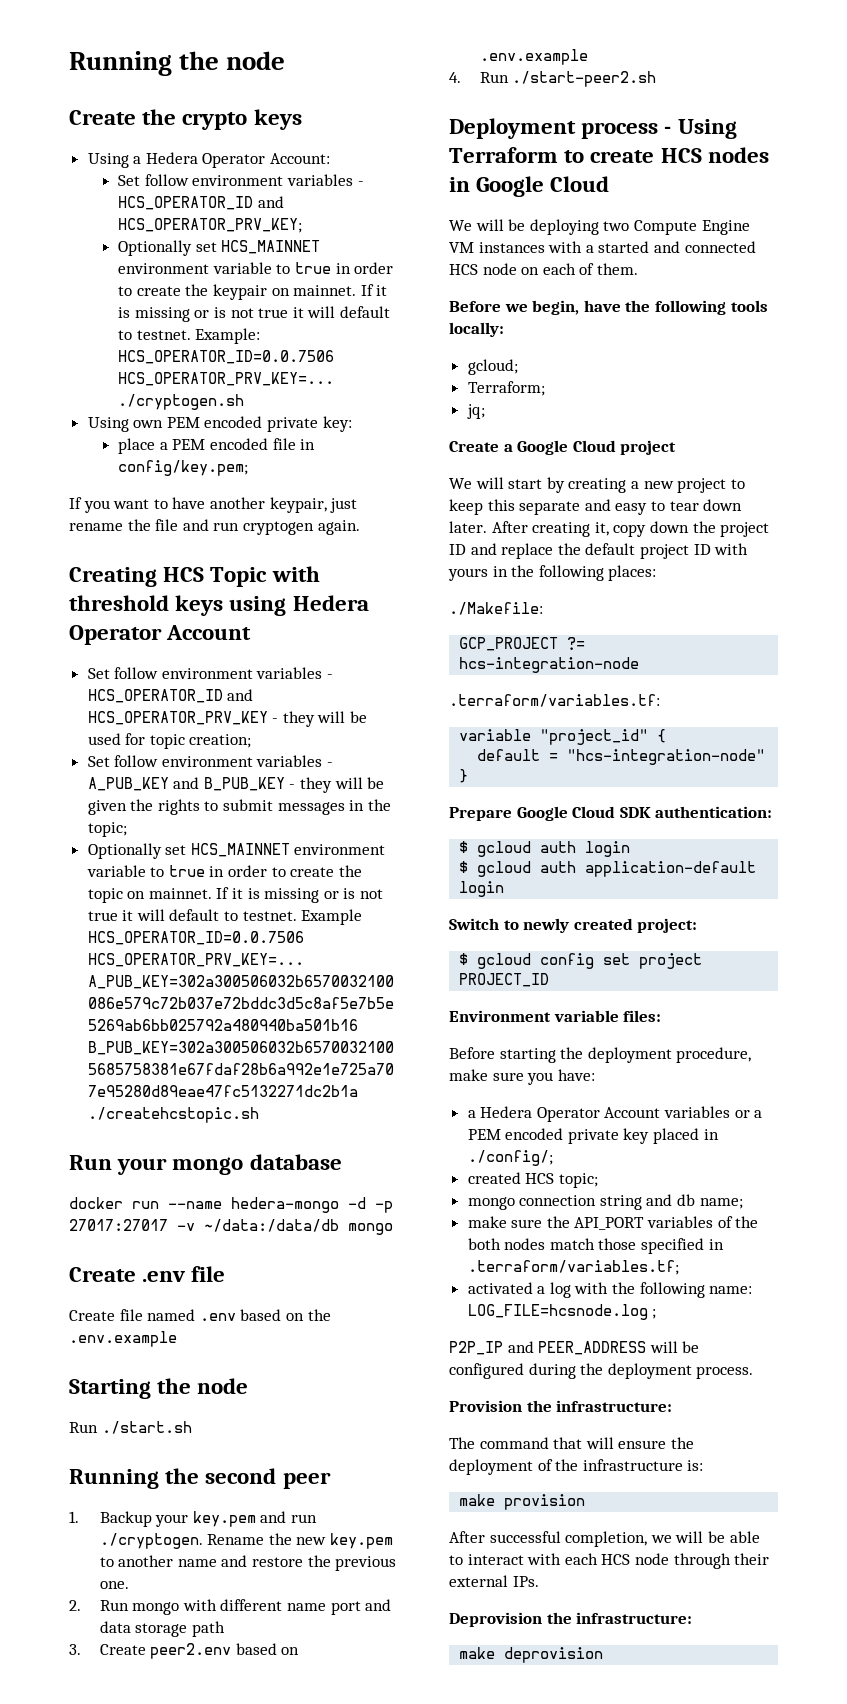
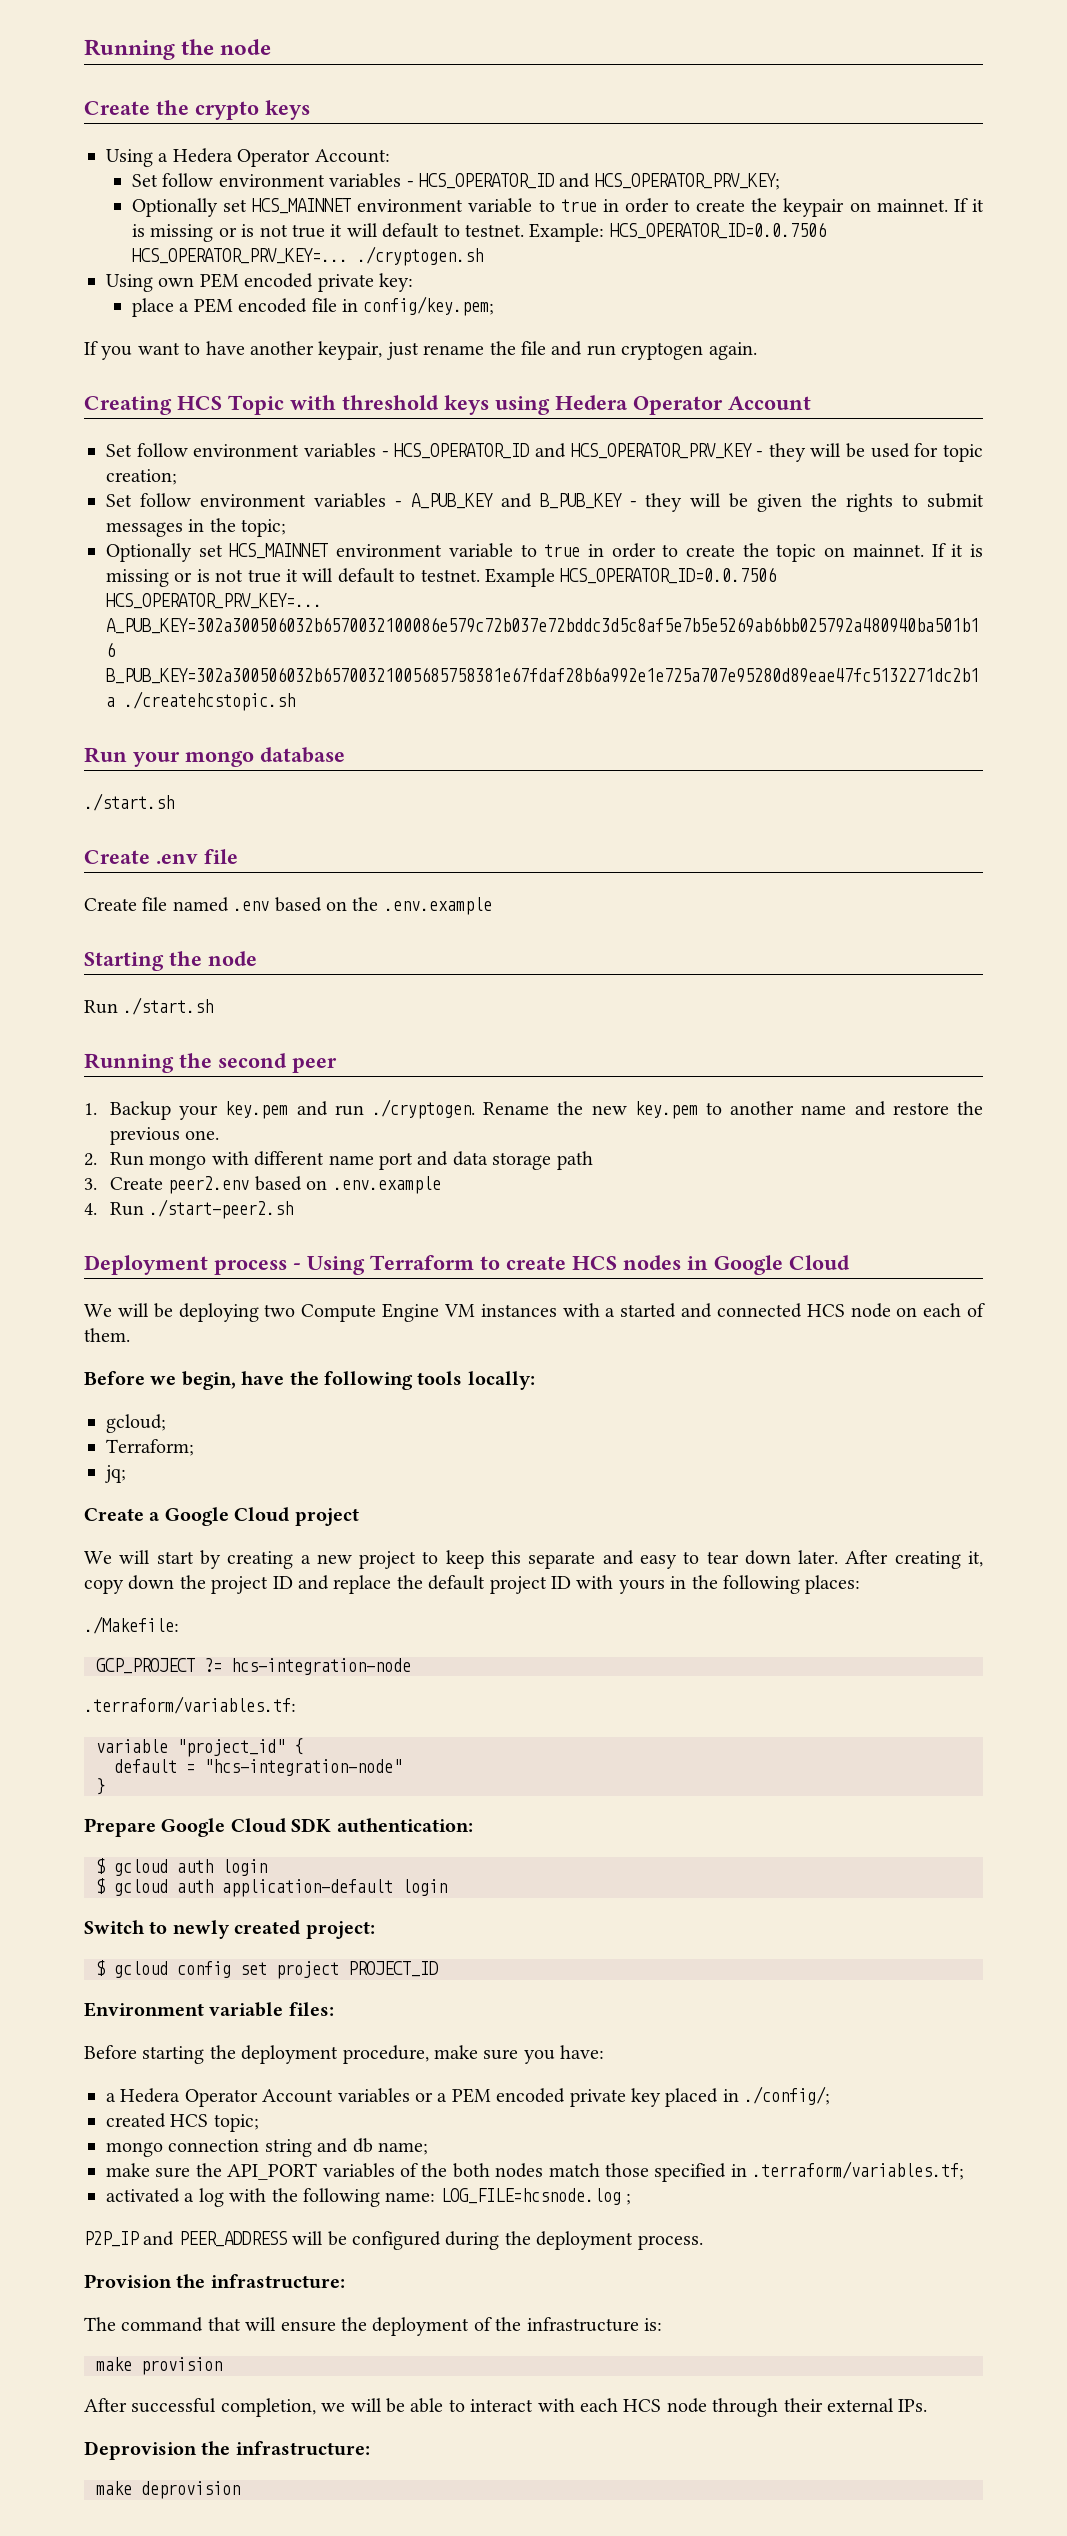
[69,1197,393,1213] [69,1219,393,1235] docker run --name hedera-mongo -d -p 27017:27017 -v ~/data:/data/db mongo -> [84,793,174,811] ./start.sh

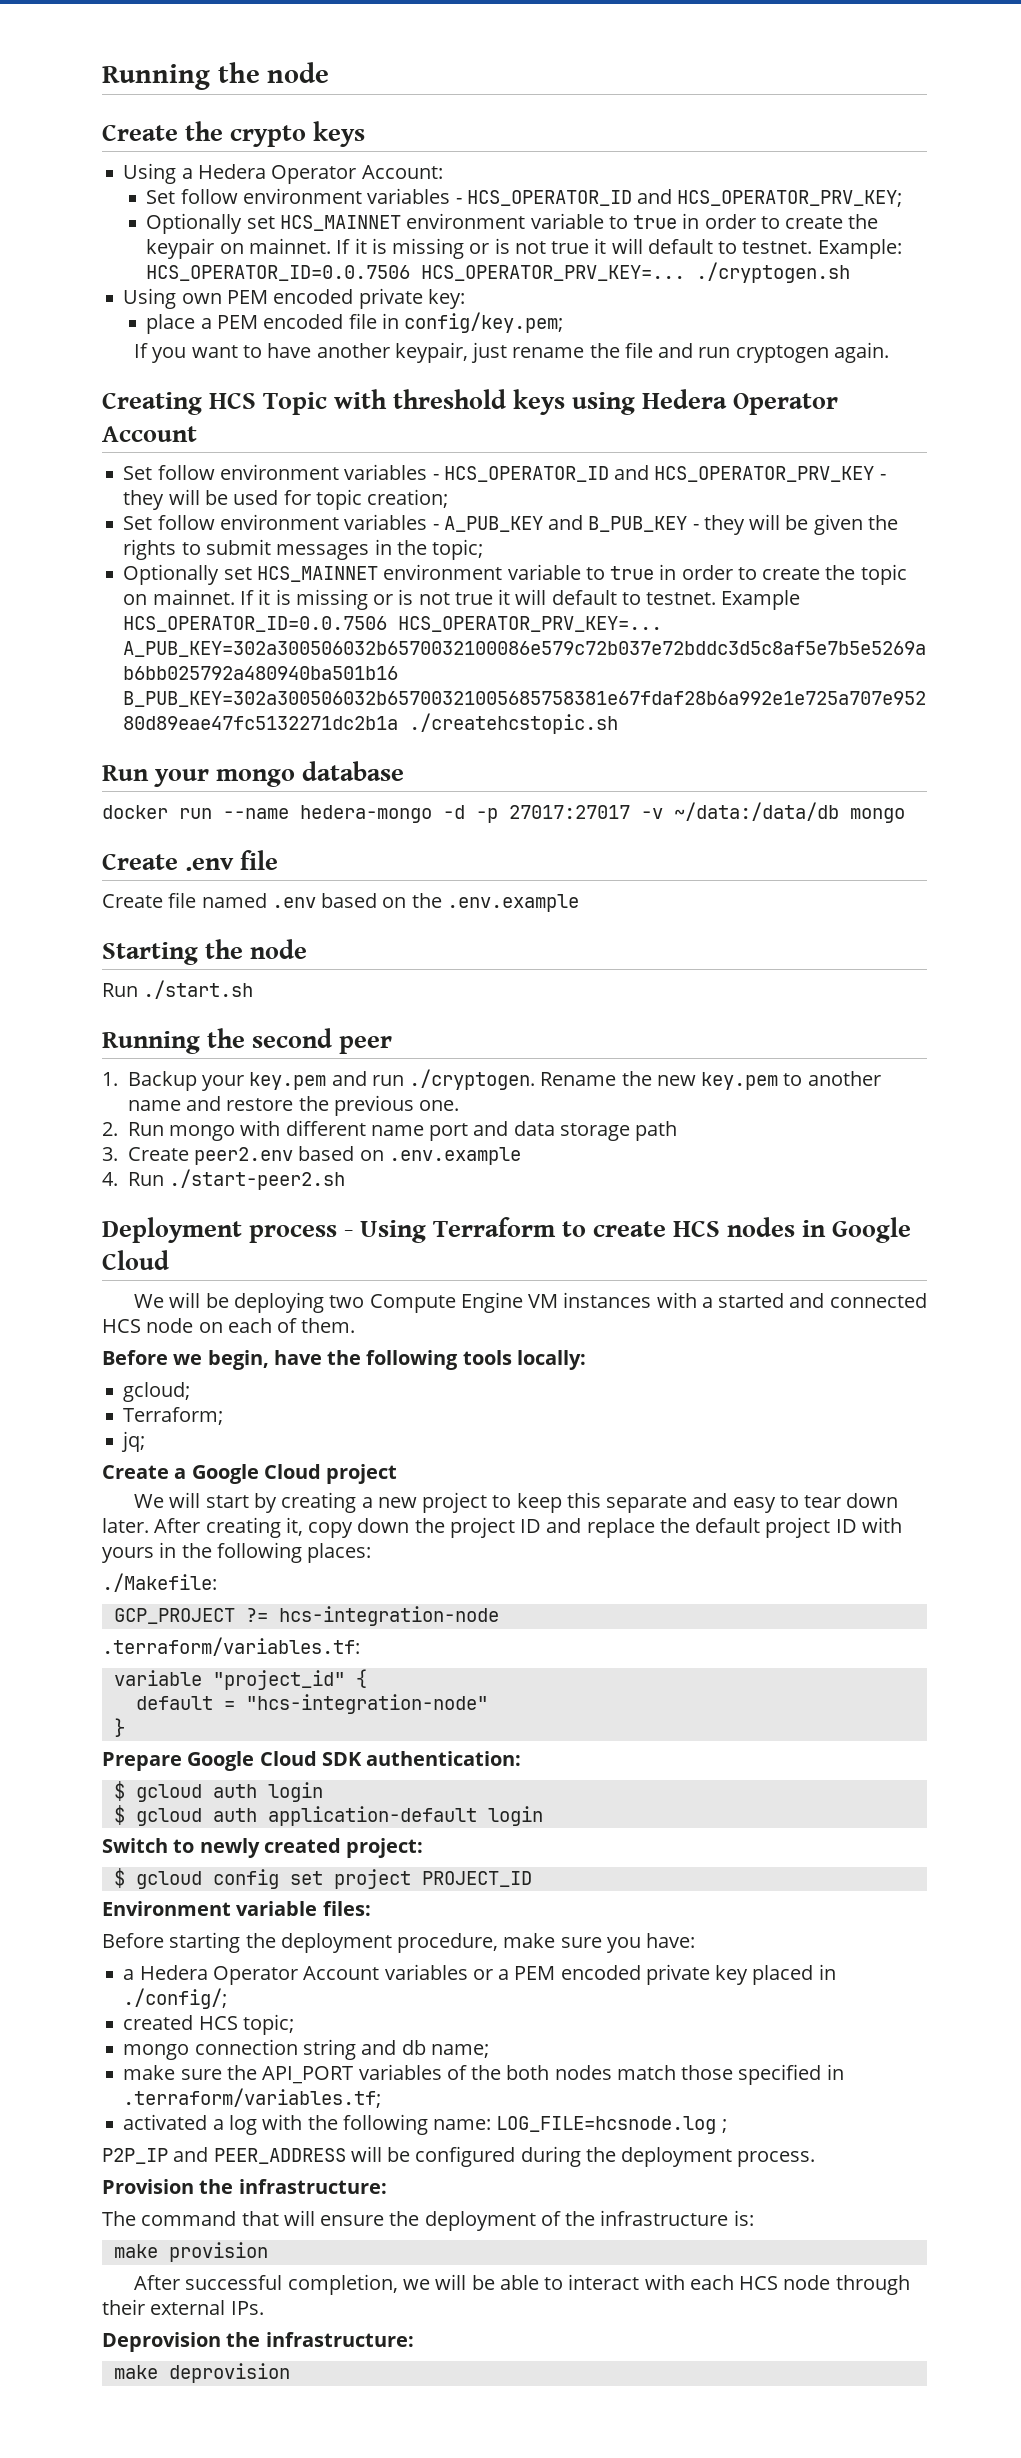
[84,793,174,811] ./start.sh -> [102,802,905,823] docker run --name hedera-mongo -d -p 27017:27017 -v ~/data:/data/db mongo

